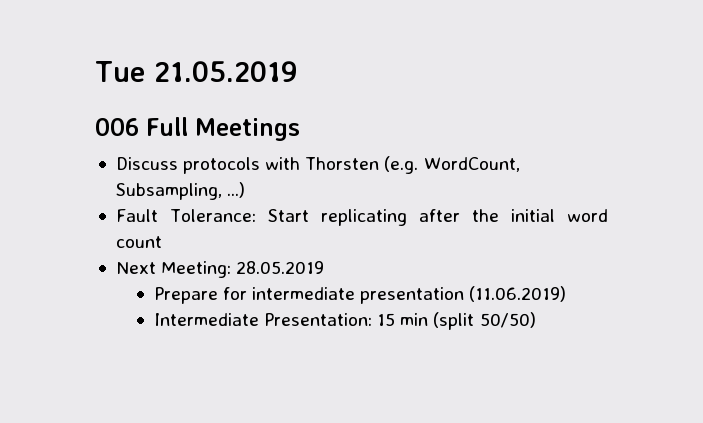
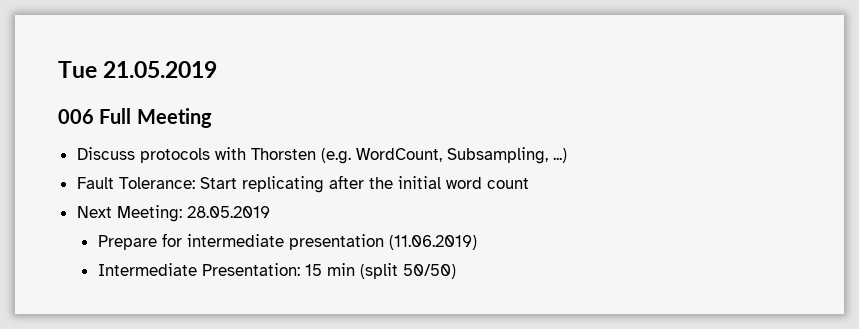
[194,118,300,141] Meetings -> [136,108,212,128] Meeting

